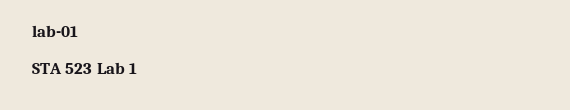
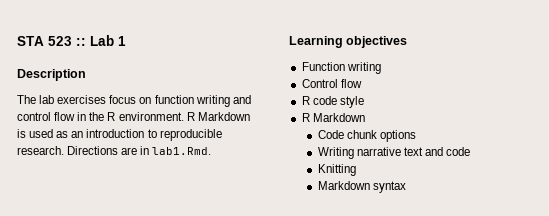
[32,25,78,37] lab-01 // -> (17, 41) none
(93, 68) none -> [76,38,86,46] ::
(138, 68) none -> [17,69,86,81] [17,95,251,107] [17,112,250,121] [17,129,222,141] [17,146,212,155] [289,36,408,48] [301,62,381,74] [301,79,362,88] [301,96,364,108] [301,113,365,122] [317,130,416,142] [317,147,471,159] [317,164,356,176] [317,181,406,193] // Description // The lab exercises focus on function writing and control flow in the R environment. R Markdown is used as an introduction to reproducible research. Directions are in lab1.Rmd. // Learning objectives // Function writing // Control flow // R code style // R Markdown // Code chunk options // Writing narrative text and code // Knitting // Markdown syntax

